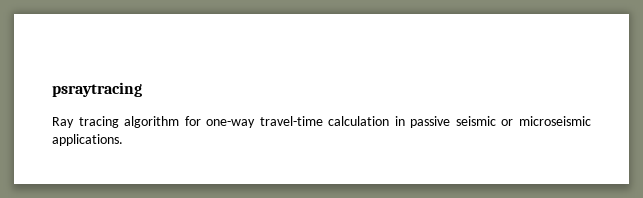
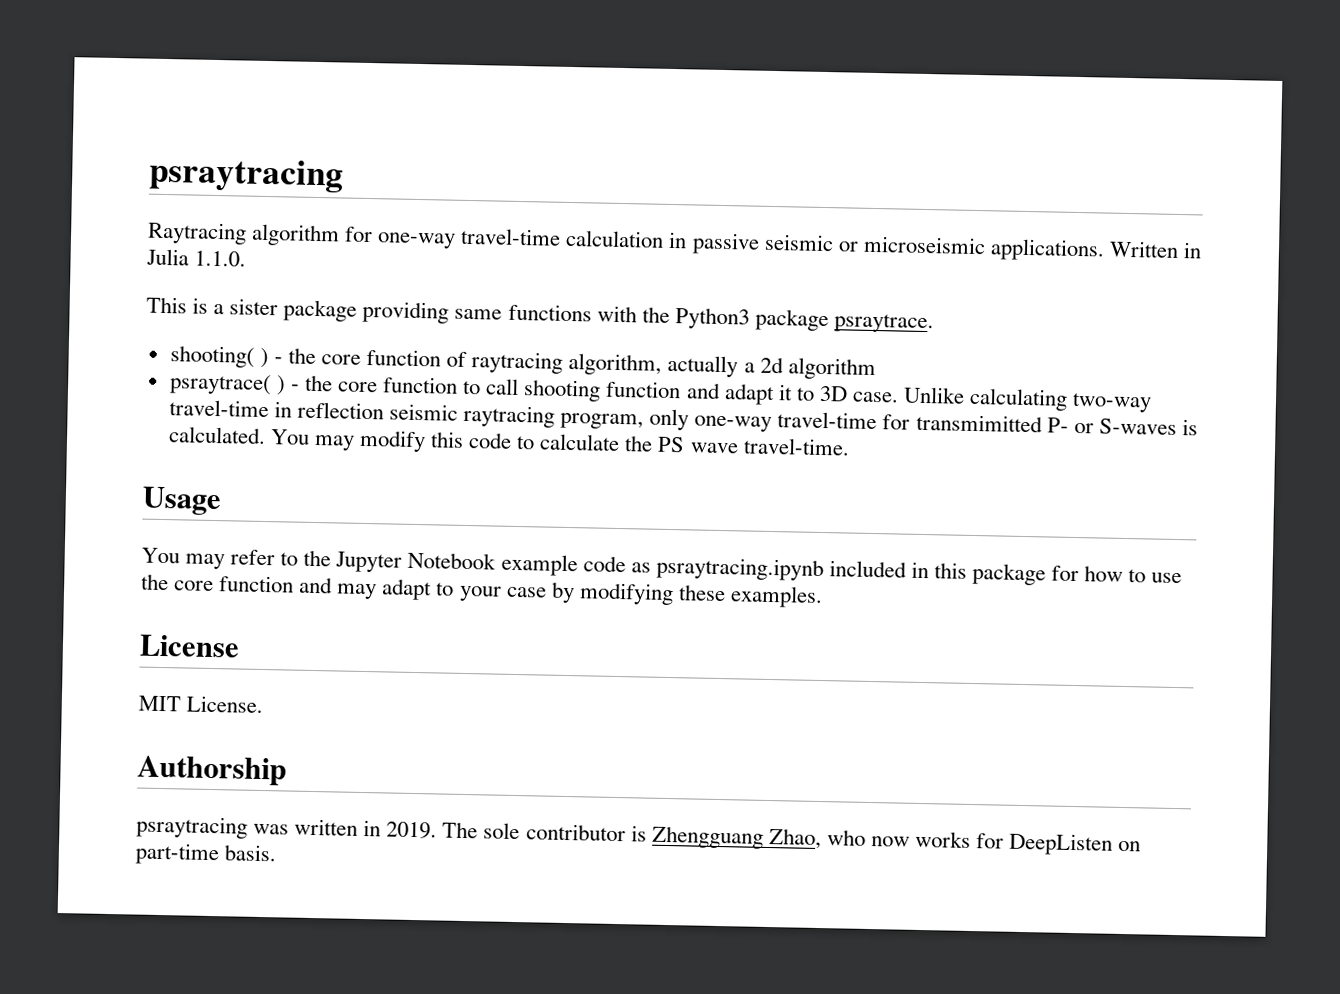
[52,116,119,128] Ray tracing -> [147,221,247,245] Raytracing
(123, 140) none -> [1108,240,1202,259] [146,248,247,267] [146,296,934,334] [169,345,876,381] [168,373,1153,413] [168,399,1198,436] [167,426,850,456] [142,486,222,516] [141,547,1183,586] [141,573,823,609] [139,634,240,658] [138,695,264,714] [137,755,287,786] [136,815,1142,856] [135,842,278,866] Written in Julia 1.1.0. // This is a sister package providing same functions with the Python3 package psraytrace. // shooting( ) - the core function of raytracing algorithm, actually a 2d algorithm // psraytrace( ) - the core function to call shooting function and adapt it to 3D case. Unlike calculating two-way travel-time in reflection seismic raytracing program, only one-way travel-time for transmimitted P- or S-waves is calculated. You may modify this code to calculate the PS wave travel-time. // Usage // You may refer to the Jupyter Notebook example code as psraytracing.ipynb included in this package for how to use the core function and may adapt to your case by modifying these examples. // License // MIT License. // Authorship // psraytracing was written in 2019. The sole contributor is Zhengguang Zhao, who now works for DeepListen on part-time basis.

